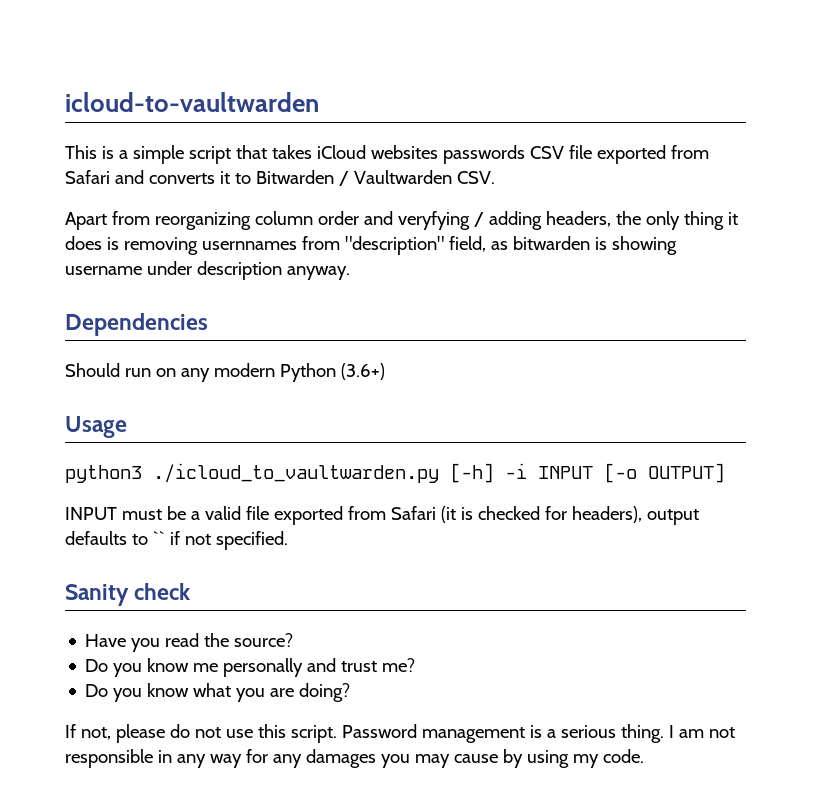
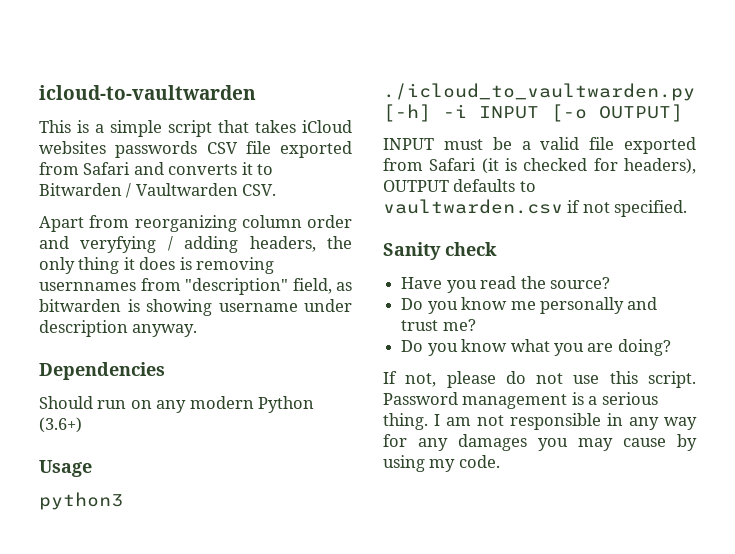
[646,509,699,525] output -> [383,180,449,192] OUTPUT
[152,531,165,545] `` -> [383,199,563,214] vaultwarden.csv

